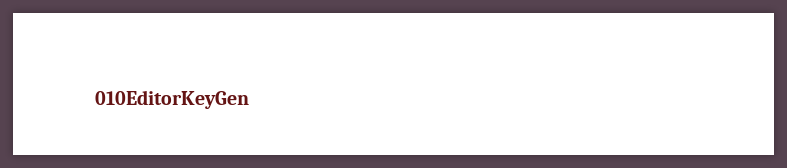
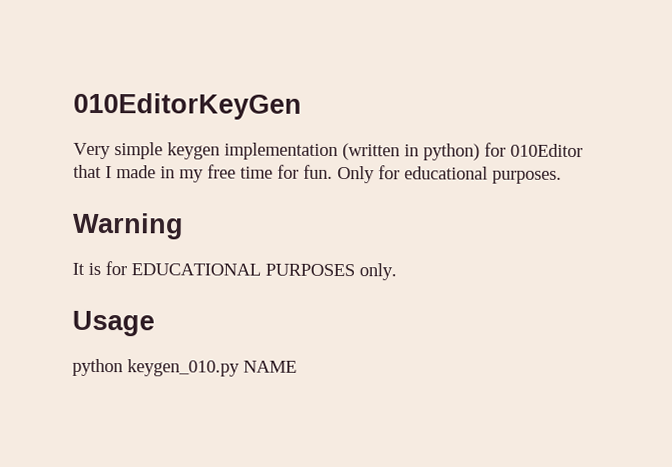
(249, 99) none -> [73,142,583,161] [73,164,562,184] [72,212,184,240] [72,261,397,281] [72,310,155,337] [72,358,297,377] // Very simple keygen implementation (written in python) for 010Editor that I made in my free time for fun. Only for educational purposes. // Warning // It is for EDUCATIONAL PURPOSES only. // Usage // python keygen_010.py NAME

